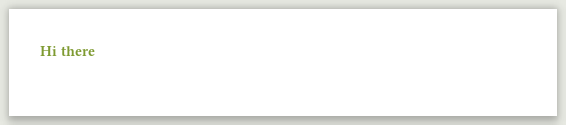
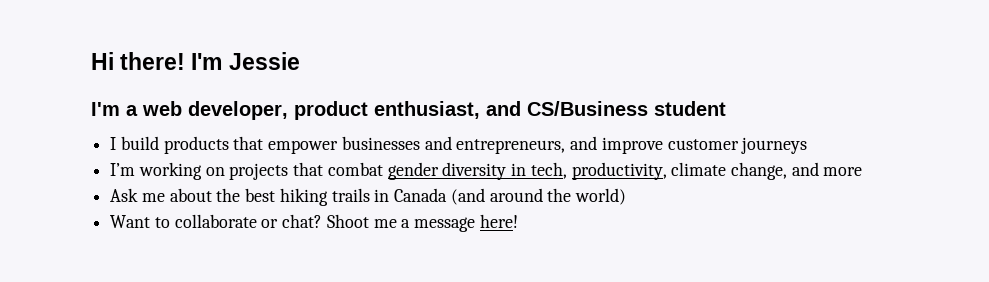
[61,46,95,56] there -> [120,52,300,70] [91,101,726,120] [110,136,808,154] [110,162,863,180] [110,188,626,206] [110,214,518,232] there! I'm Jessie // I'm a web developer, product enthusiast, and CS/Business student // I build products that empower businesses and entrepreneurs, and improve customer journeys // I’m working on projects that combat gender diversity in tech, productivity, climate change, and more // Ask me about the best hiking trails in Canada (and around the world) // Want to collaborate or chat? Shoot me a message here!

